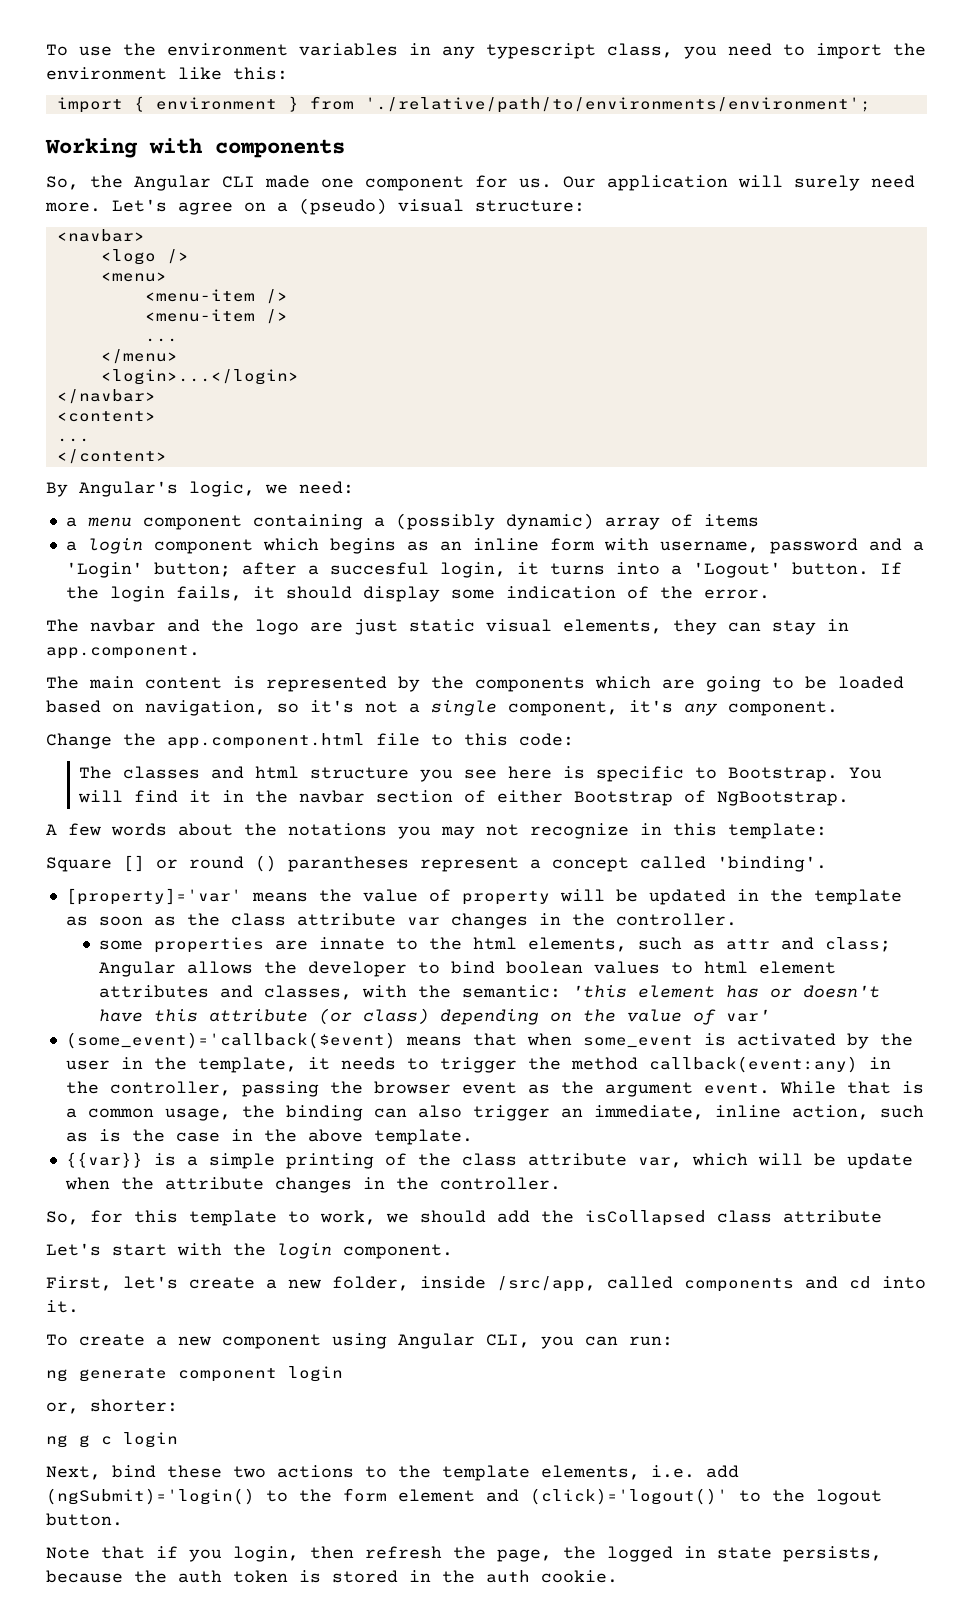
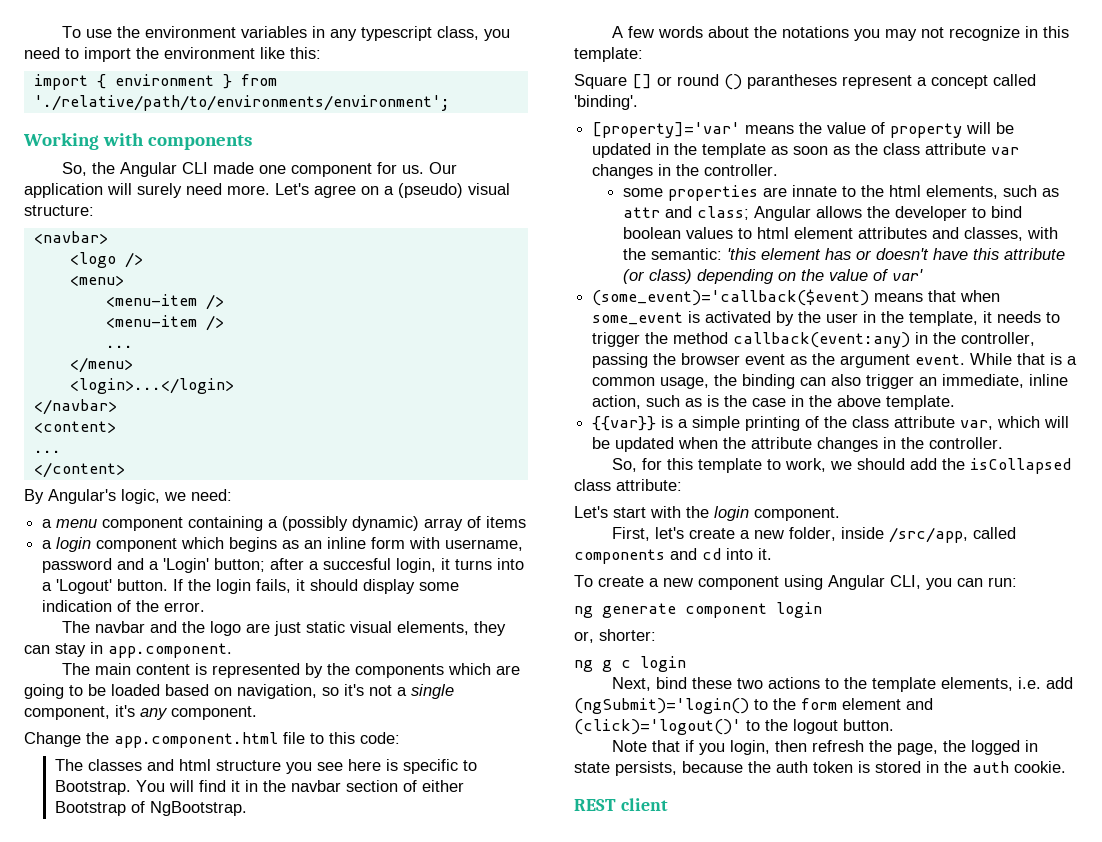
[846,1153,913,1169] update -> [615,437,675,452] updated
[783,1210,882,1223] attribute -> [616,479,682,491] attribute:
(618, 1576) none -> [574,798,668,811] // REST client

